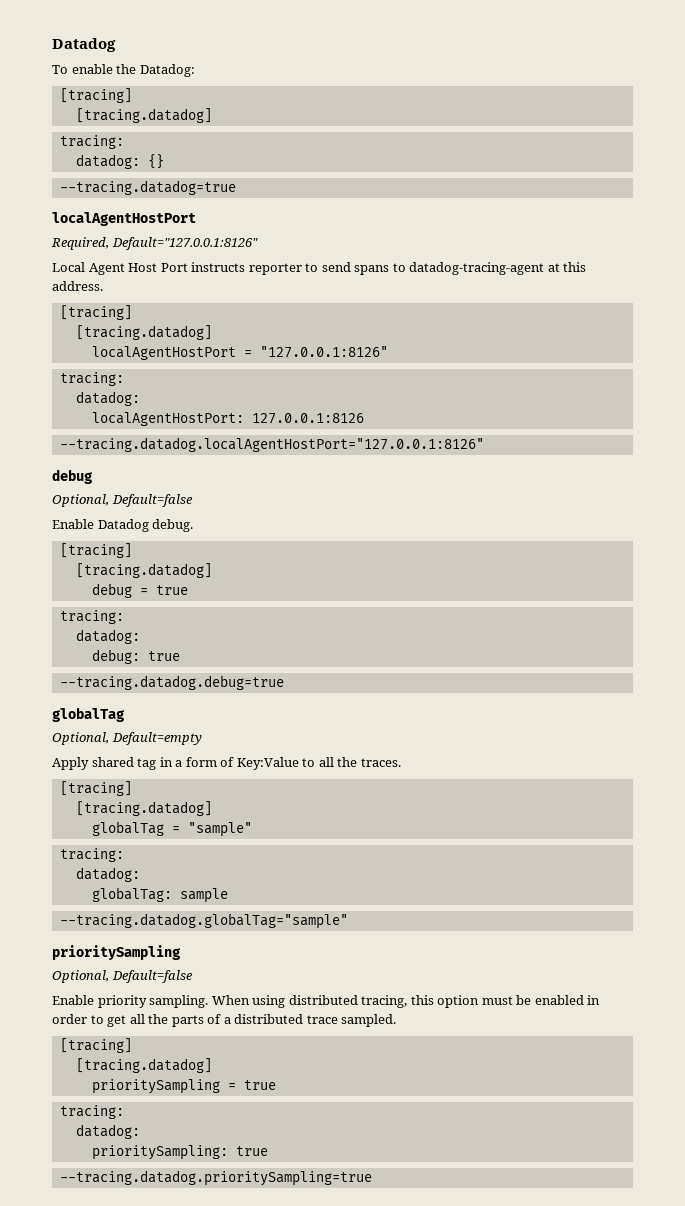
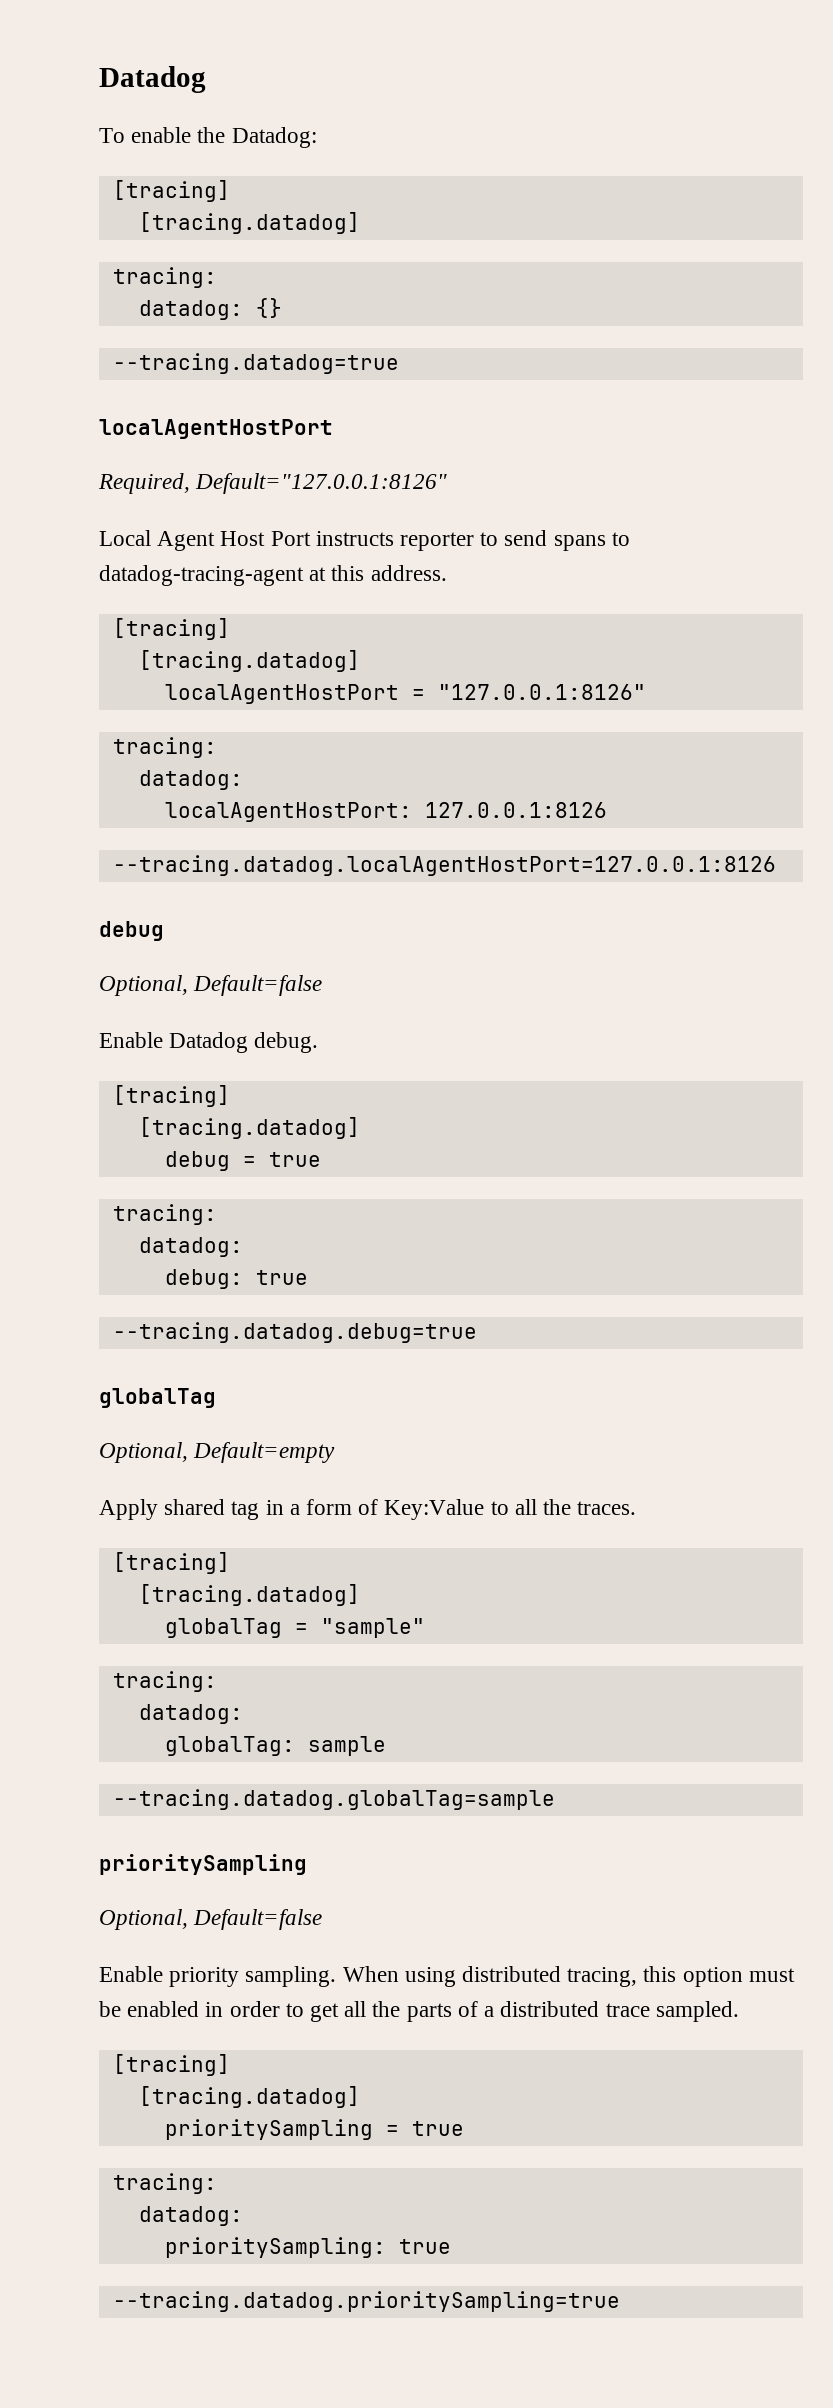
[59,437,484,452] --tracing.datadog.localAgentHostPort="127.0.0.1:8126" -> [112,855,776,876] --tracing.datadog.localAgentHostPort=127.0.0.1:8126
[59,913,348,929] --tracing.datadog.globalTag="sample" -> [112,1789,555,1810] --tracing.datadog.globalTag=sample

